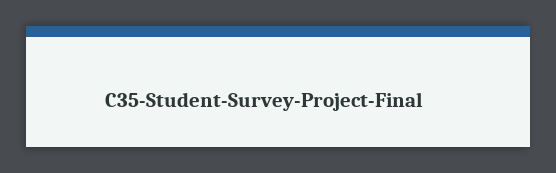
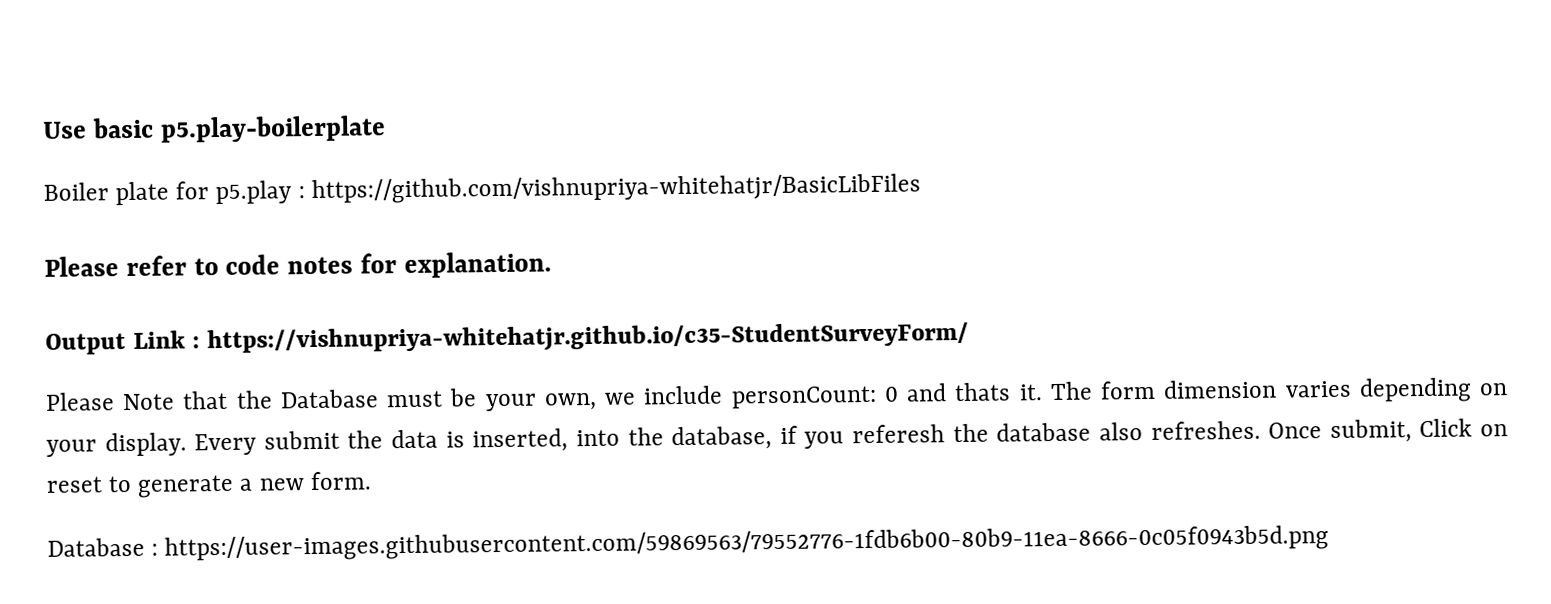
[105,92,423,111] C35-Student-Survey-Project-Final -> [43,115,386,143] [43,173,921,206] [44,251,552,279] [45,321,969,355] [45,377,1508,412] [46,418,1509,457] [46,471,372,498] [47,525,1330,562] Use basic p5.play-boilerplate // Boiler plate for p5.play : https://github.com/vishnupriya-whitehatjr/BasicLibFiles // Please refer to code notes for explanation. // Output Link : https://vishnupriya-whitehatjr.github.io/c35-StudentSurveyForm/ // Please Note that the Database must be your own, we include personCount: 0 and thats it. The form dimension varies depending on your display. Every submit the data is inserted, into the database, if you referesh the database also refreshes. Once submit, Click on reset to generate a new form. // Database : https://user-images.githubusercontent.com/59869563/79552776-1fdb6b00-80b9-11ea-8666-0c05f0943b5d.png

